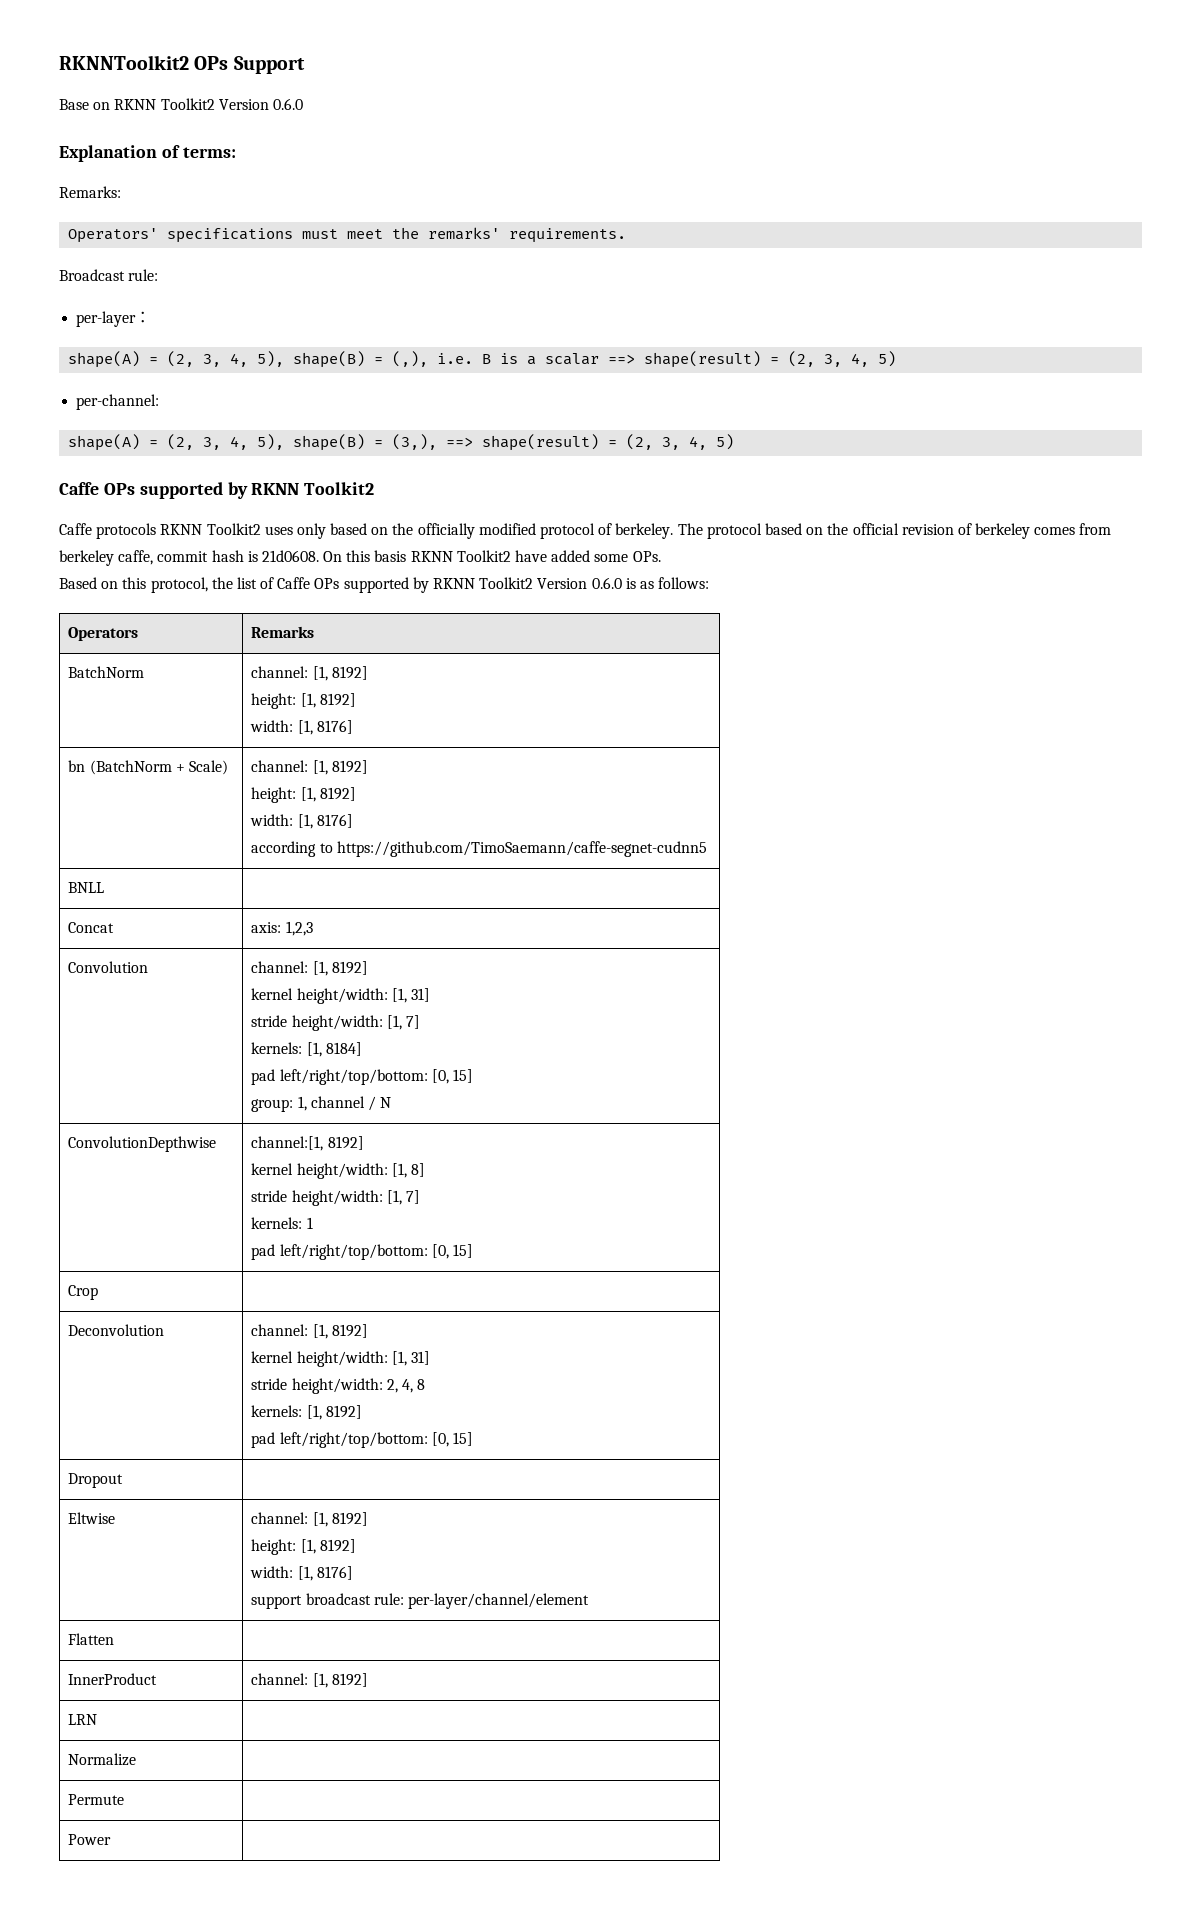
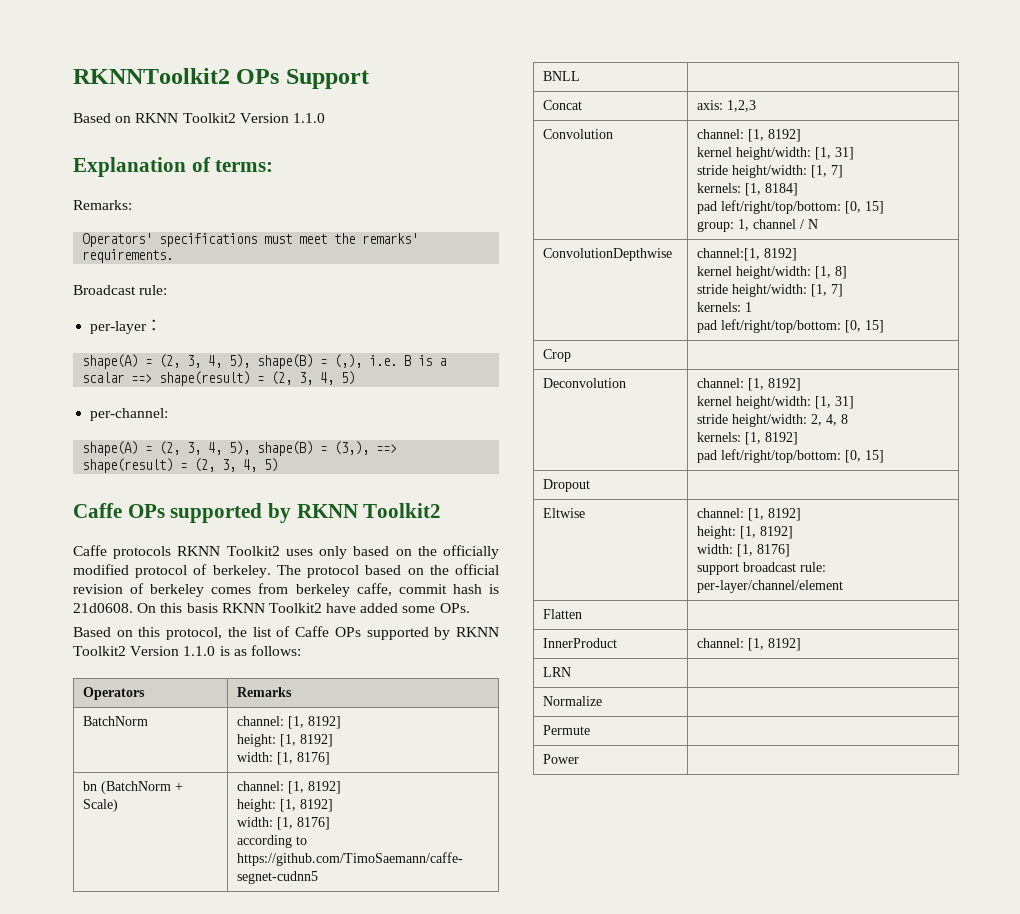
[59,99,89,110] Base -> [73,113,111,123] Based
[272,98,303,110] 0.6.0 -> [292,113,325,123] 1.1.0
[591,577,622,589] 0.6.0 -> [183,646,216,656] 1.1.0

